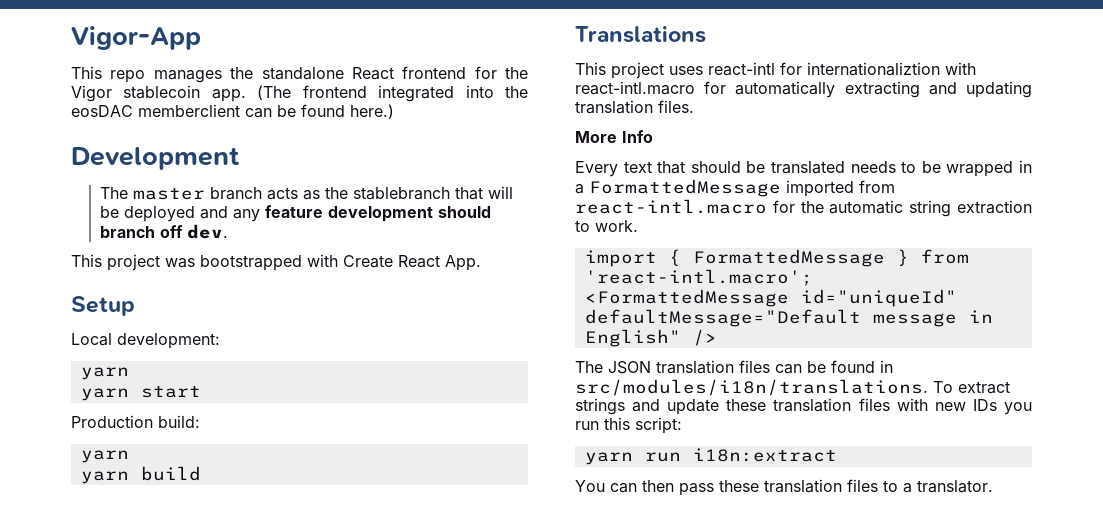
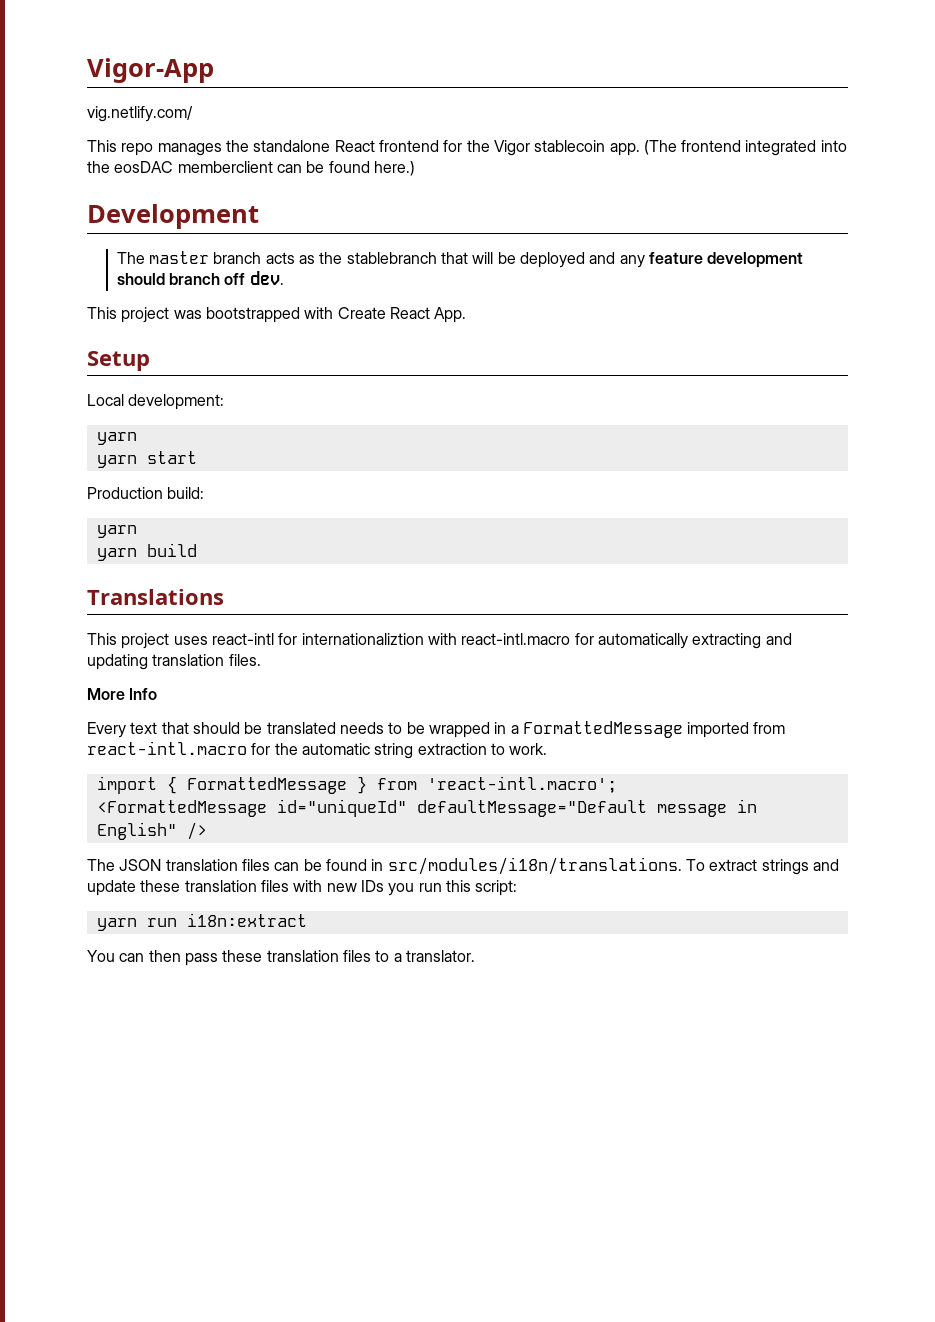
(201, 38) none -> [87,106,193,122] // vig.netlify.com/

